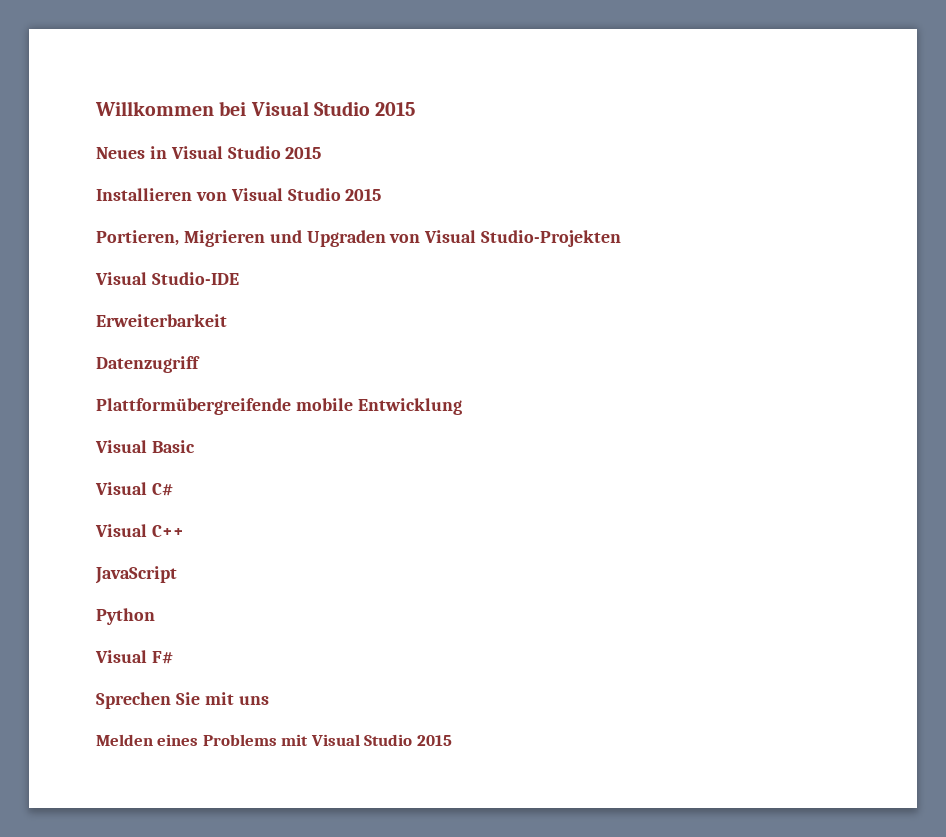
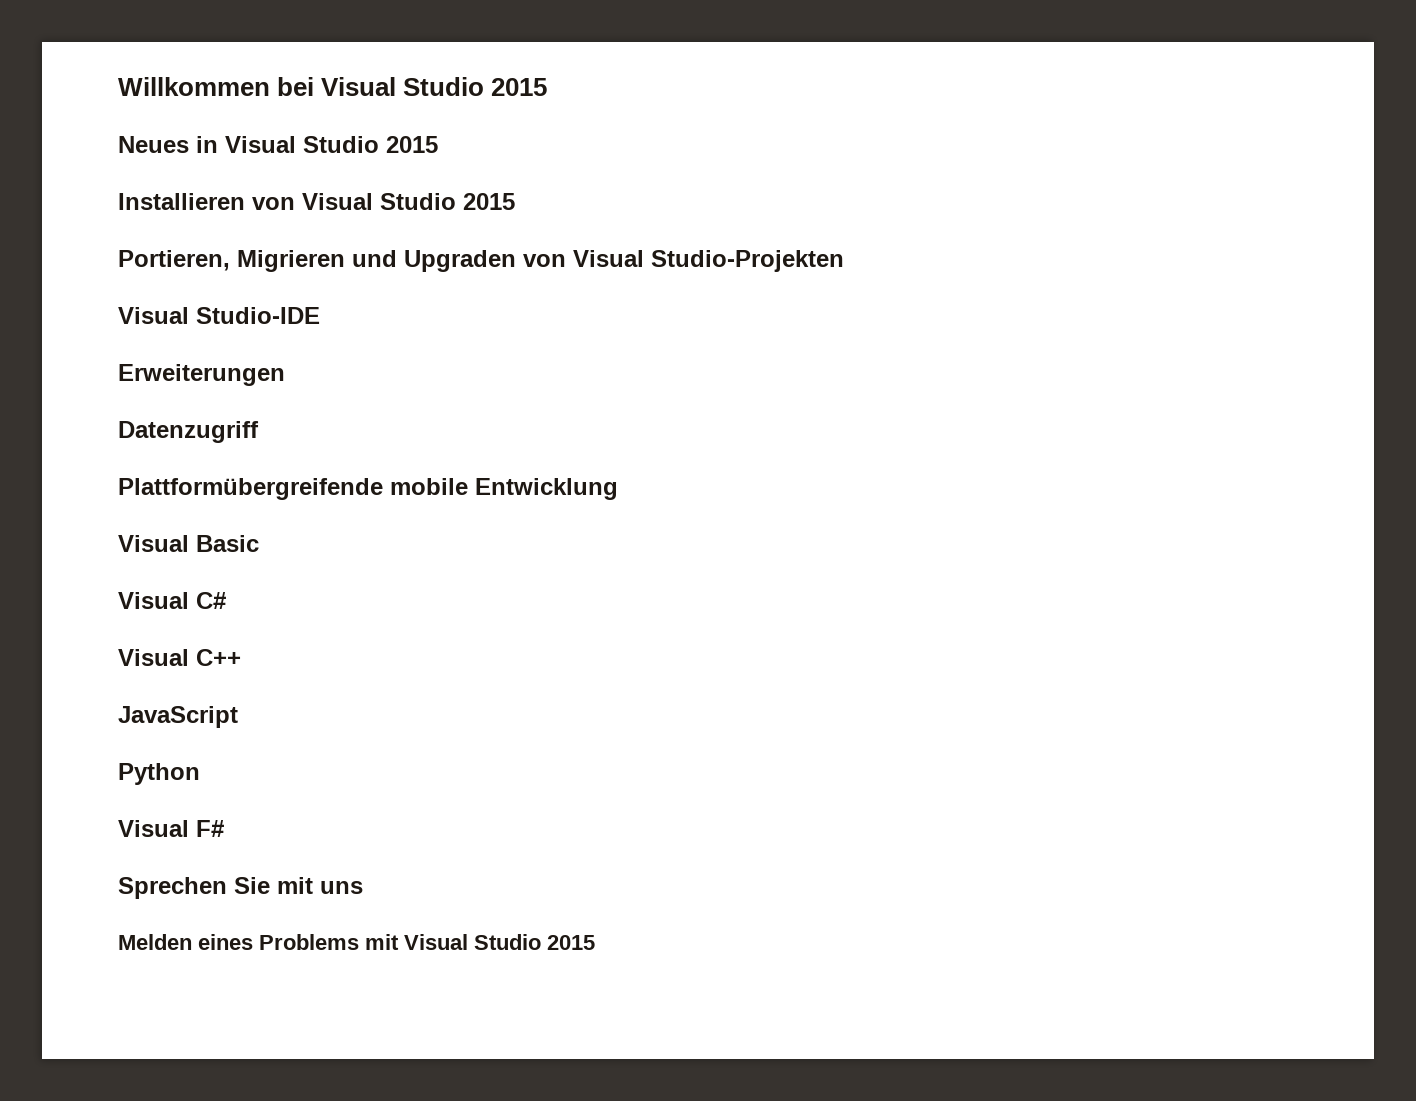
[96,314,227,327] Erweiterbarkeit -> [118,364,285,386] Erweiterungen

